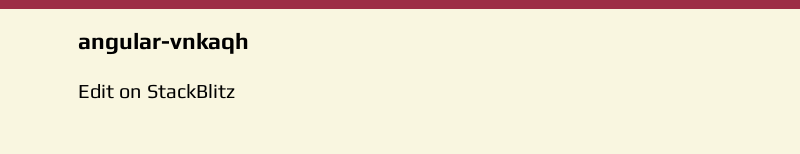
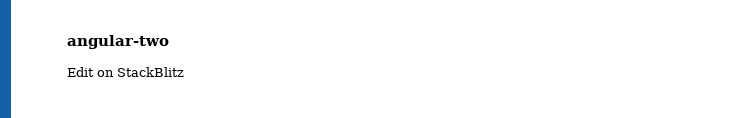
[78,32,249,55] angular-vnkaqh -> [67,35,169,49] angular-two

